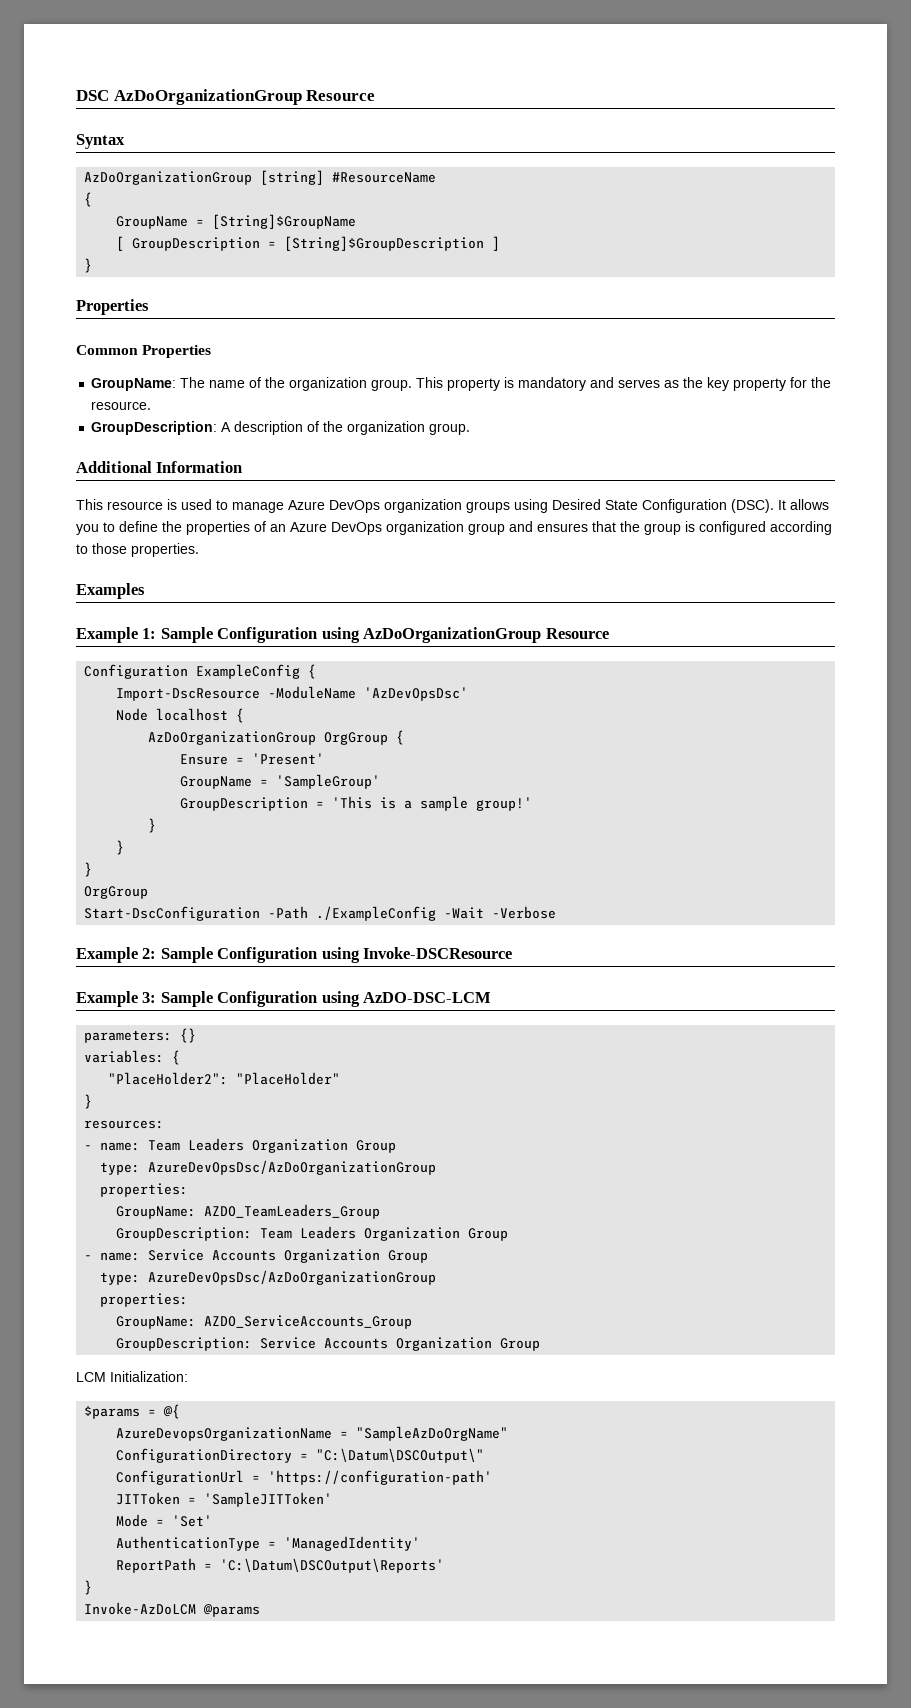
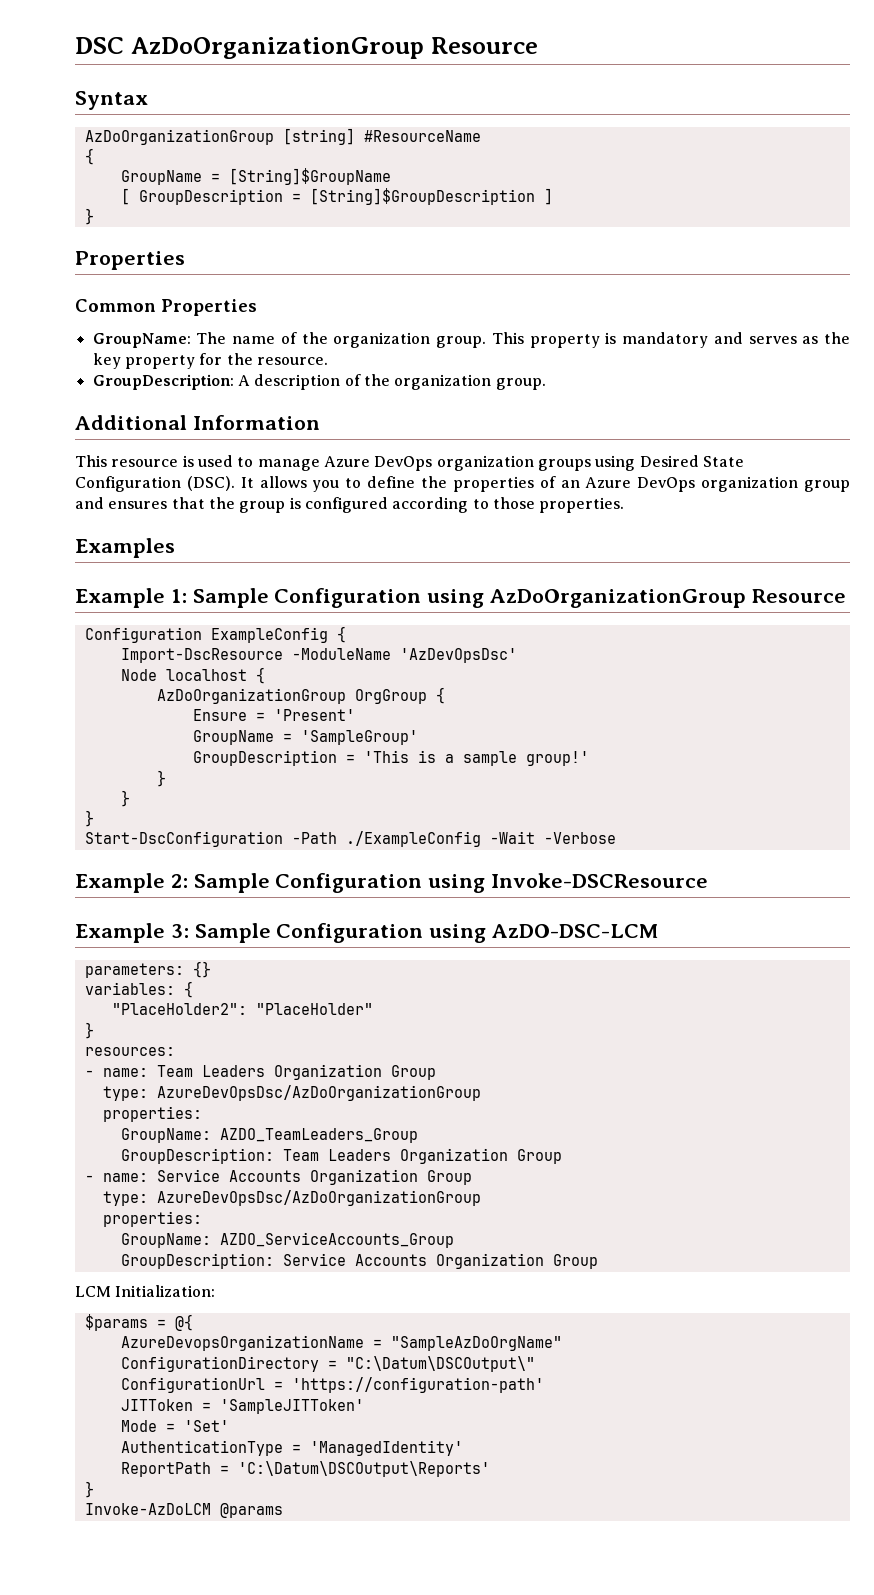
[84,886,149,899] // OrgGroup -> (94, 818) none

